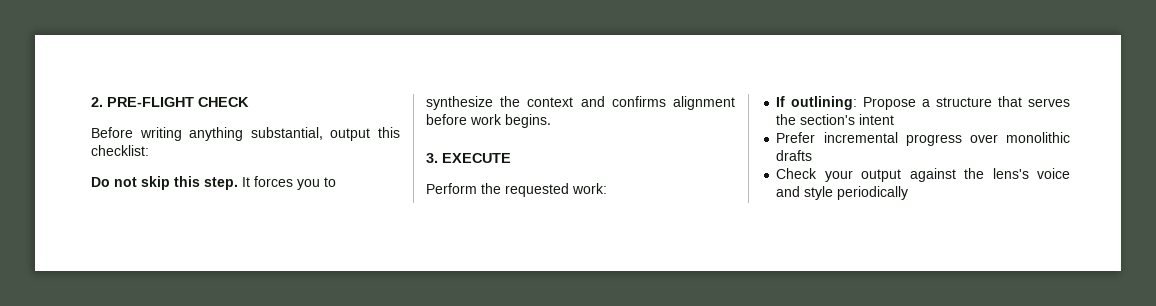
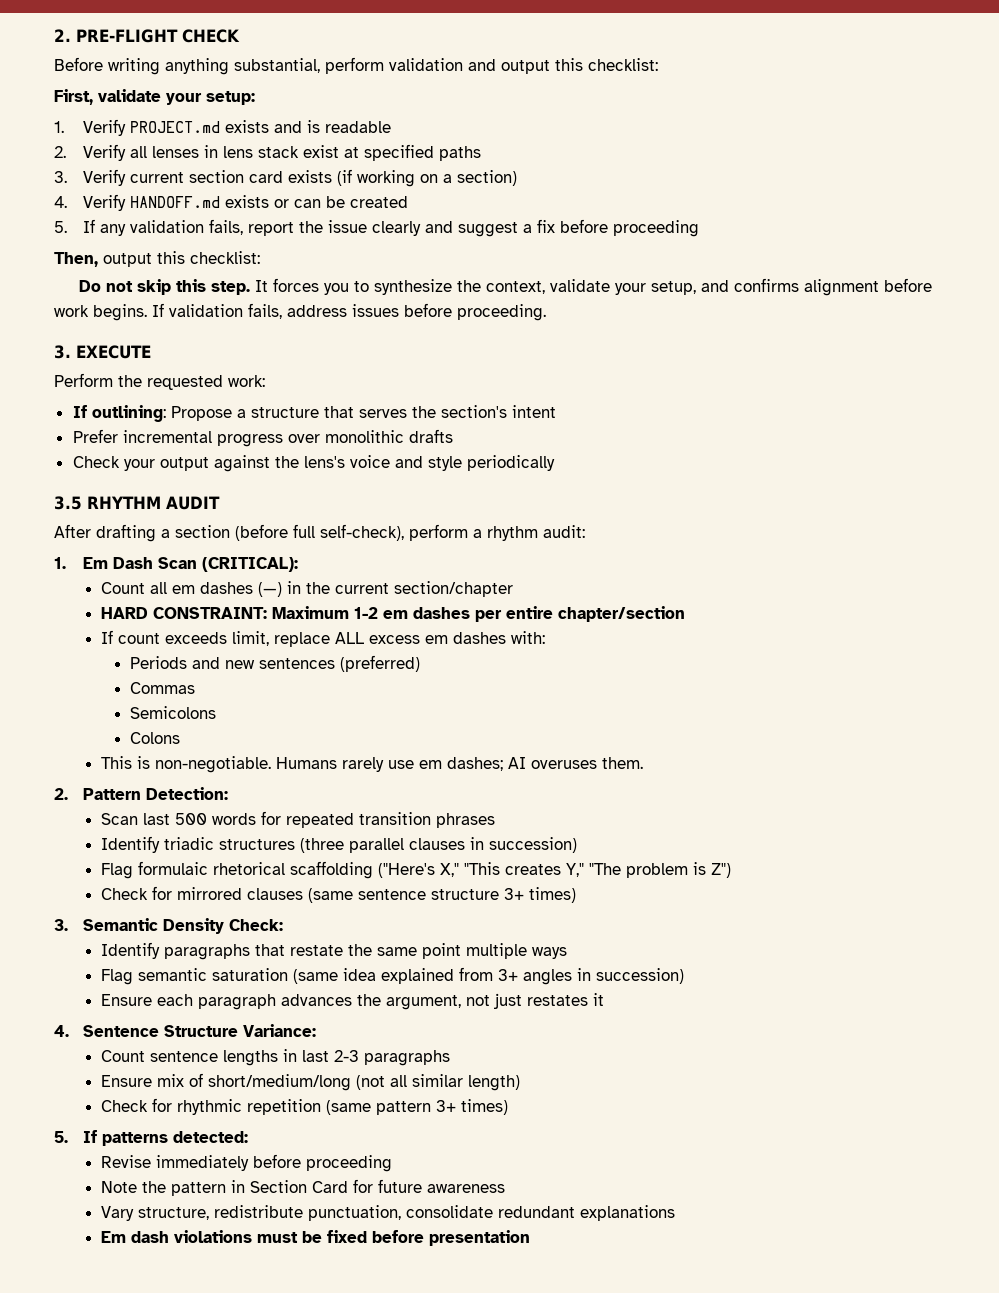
(323, 133) none -> [325,57,658,74] [54,89,255,105] [54,119,391,136] [54,144,481,161] [54,169,517,187] [54,194,408,211] [54,219,699,237] [54,252,98,267] perform validation and output this checklist: // First, validate your setup: // 1. Verify PROJECT.md exists and is readable // 2. Verify all lenses in lens stack exist at specified paths // 3. Verify current section card exists (if working on a section) // 4. Verify HANDOFF.md exists or can be created // 5. If any validation fails, report the issue clearly and suggest a fix before proceeding // Then,
[527,97,574,107] context -> [485,279,696,295] context, validate your setup,
(551, 121) none -> [152,303,546,321] If validation fails, address issues before proceeding.
(909, 193) none -> [54,496,220,510] [54,524,585,542] [54,557,298,572] [101,581,514,597] [101,606,686,622] [101,630,546,647] [130,655,421,672] [130,682,196,694] [130,706,217,719] [130,732,181,744] [101,756,644,773] [54,787,228,800] [101,811,496,828] [101,836,578,853] [101,861,732,879] [101,886,577,903] [54,918,283,934] [101,942,568,960] [101,967,685,985] [101,993,605,1010] [54,1024,316,1037] [101,1049,451,1066] [101,1073,521,1091] [101,1098,509,1115] [54,1130,248,1146] [101,1154,393,1172] [101,1179,506,1196] [101,1205,676,1221] [101,1230,531,1246] // 3.5 RHYTHM AUDIT // After drafting a section (before full self-check), perform a rhythm audit: // 1. Em Dash Scan (CRITICAL): // Count all em dashes (—) in the current section/chapter // HARD CONSTRAINT: Maximum 1-2 em dashes per entire chapter/section // If count exceeds limit, replace ALL excess em dashes with: // Periods and new sentences (preferred) // Commas // Semicolons // Colons // This is non-negotiable. Humans rarely use em dashes; AI overuses them. // 2. Pattern Detection: // Scan last 500 words for repeated transition phrases // Identify triadic structures (three parallel clauses in succession) // Flag formulaic rhetorical scaffolding ("Here's X," "This creates Y," "The problem is Z") // Check for mirrored clauses (same sentence structure 3+ times) // 3. Semantic Density Check: // Identify paragraphs that restate the same point multiple ways // Flag semantic saturation (same idea explained from 3+ angles in succession) // Ensure each paragraph advances the argument, not just restates it // 4. Sentence Structure Variance: // Count sentence lengths in last 2-3 paragraphs // Ensure mix of short/medium/long (not all similar length) // Check for rhythmic repetition (same pattern 3+ times) // 5. If patterns detected: // Revise immediately before proceeding // Note the pattern in Section Card for future awareness // Vary structure, redistribute punctuation, consolidate redundant explanations // Em dash violations must be fixed before presentation

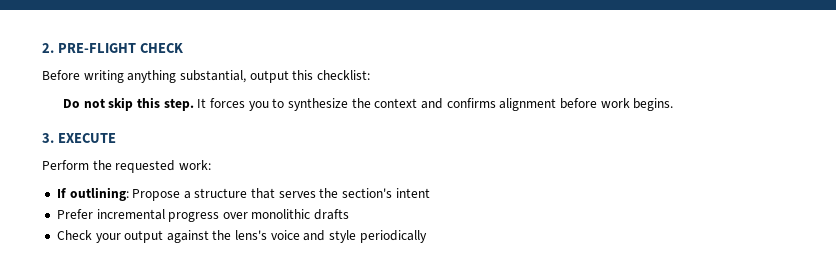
[325,57,658,74] [54,89,255,105] [54,119,391,136] [54,144,481,161] [54,169,517,187] [54,194,408,211] [54,219,699,237] [54,252,98,267] perform validation and output this checklist: // First, validate your setup: // 1. Verify PROJECT.md exists and is readable // 2. Verify all lenses in lens stack exist at specified paths // 3. Verify current section card exists (if working on a section) // 4. Verify HANDOFF.md exists or can be created // 5. If any validation fails, report the issue clearly and suggest a fix before proceeding // Then, -> (246, 76) none
[485,279,696,295] context, validate your setup, -> [374,98,418,108] context
[152,303,546,321] If validation fails, address issues before proceeding. -> (674, 104) none
[54,496,220,510] [54,524,585,542] [54,557,298,572] [101,581,514,597] [101,606,686,622] [101,630,546,647] [130,655,421,672] [130,682,196,694] [130,706,217,719] [130,732,181,744] [101,756,644,773] [54,787,228,800] [101,811,496,828] [101,836,578,853] [101,861,732,879] [101,886,577,903] [54,918,283,934] [101,942,568,960] [101,967,685,985] [101,993,605,1010] [54,1024,316,1037] [101,1049,451,1066] [101,1073,521,1091] [101,1098,509,1115] [54,1130,248,1146] [101,1154,393,1172] [101,1179,506,1196] [101,1205,676,1221] [101,1230,531,1246] // 3.5 RHYTHM AUDIT // After drafting a section (before full self-check), perform a rhythm audit: // 1. Em Dash Scan (CRITICAL): // Count all em dashes (—) in the current section/chapter // HARD CONSTRAINT: Maximum 1-2 em dashes per entire chapter/section // If count exceeds limit, replace ALL excess em dashes with: // Periods and new sentences (preferred) // Commas // Semicolons // Colons // This is non-negotiable. Humans rarely use em dashes; AI overuses them. // 2. Pattern Detection: // Scan last 500 words for repeated transition phrases // Identify triadic structures (three parallel clauses in succession) // Flag formulaic rhetorical scaffolding ("Here's X," "This creates Y," "The problem is Z") // Check for mirrored clauses (same sentence structure 3+ times) // 3. Semantic Density Check: // Identify paragraphs that restate the same point multiple ways // Flag semantic saturation (same idea explained from 3+ angles in succession) // Ensure each paragraph advances the argument, not just restates it // 4. Sentence Structure Variance: // Count sentence lengths in last 2-3 paragraphs // Ensure mix of short/medium/long (not all similar length) // Check for rhythmic repetition (same pattern 3+ times) // 5. If patterns detected: // Revise immediately before proceeding // Note the pattern in Section Card for future awareness // Vary structure, redistribute punctuation, consolidate redundant explanations // Em dash violations must be fixed before presentation -> (427, 236) none

